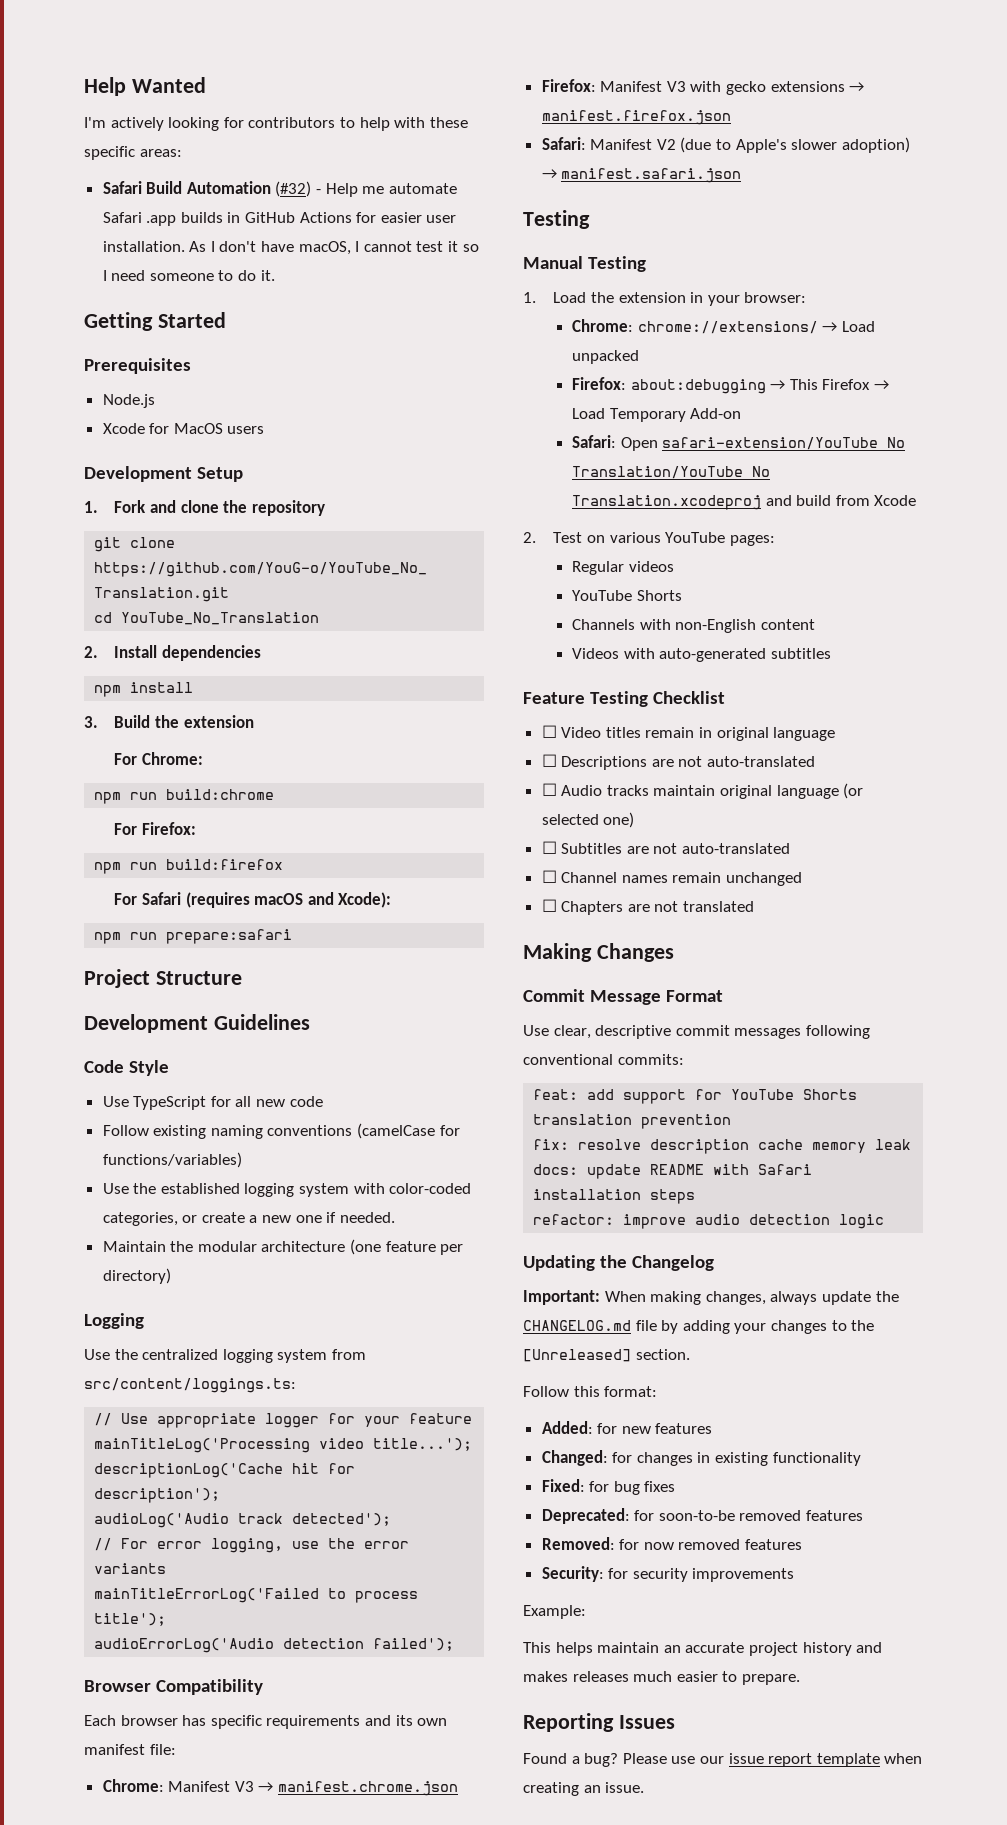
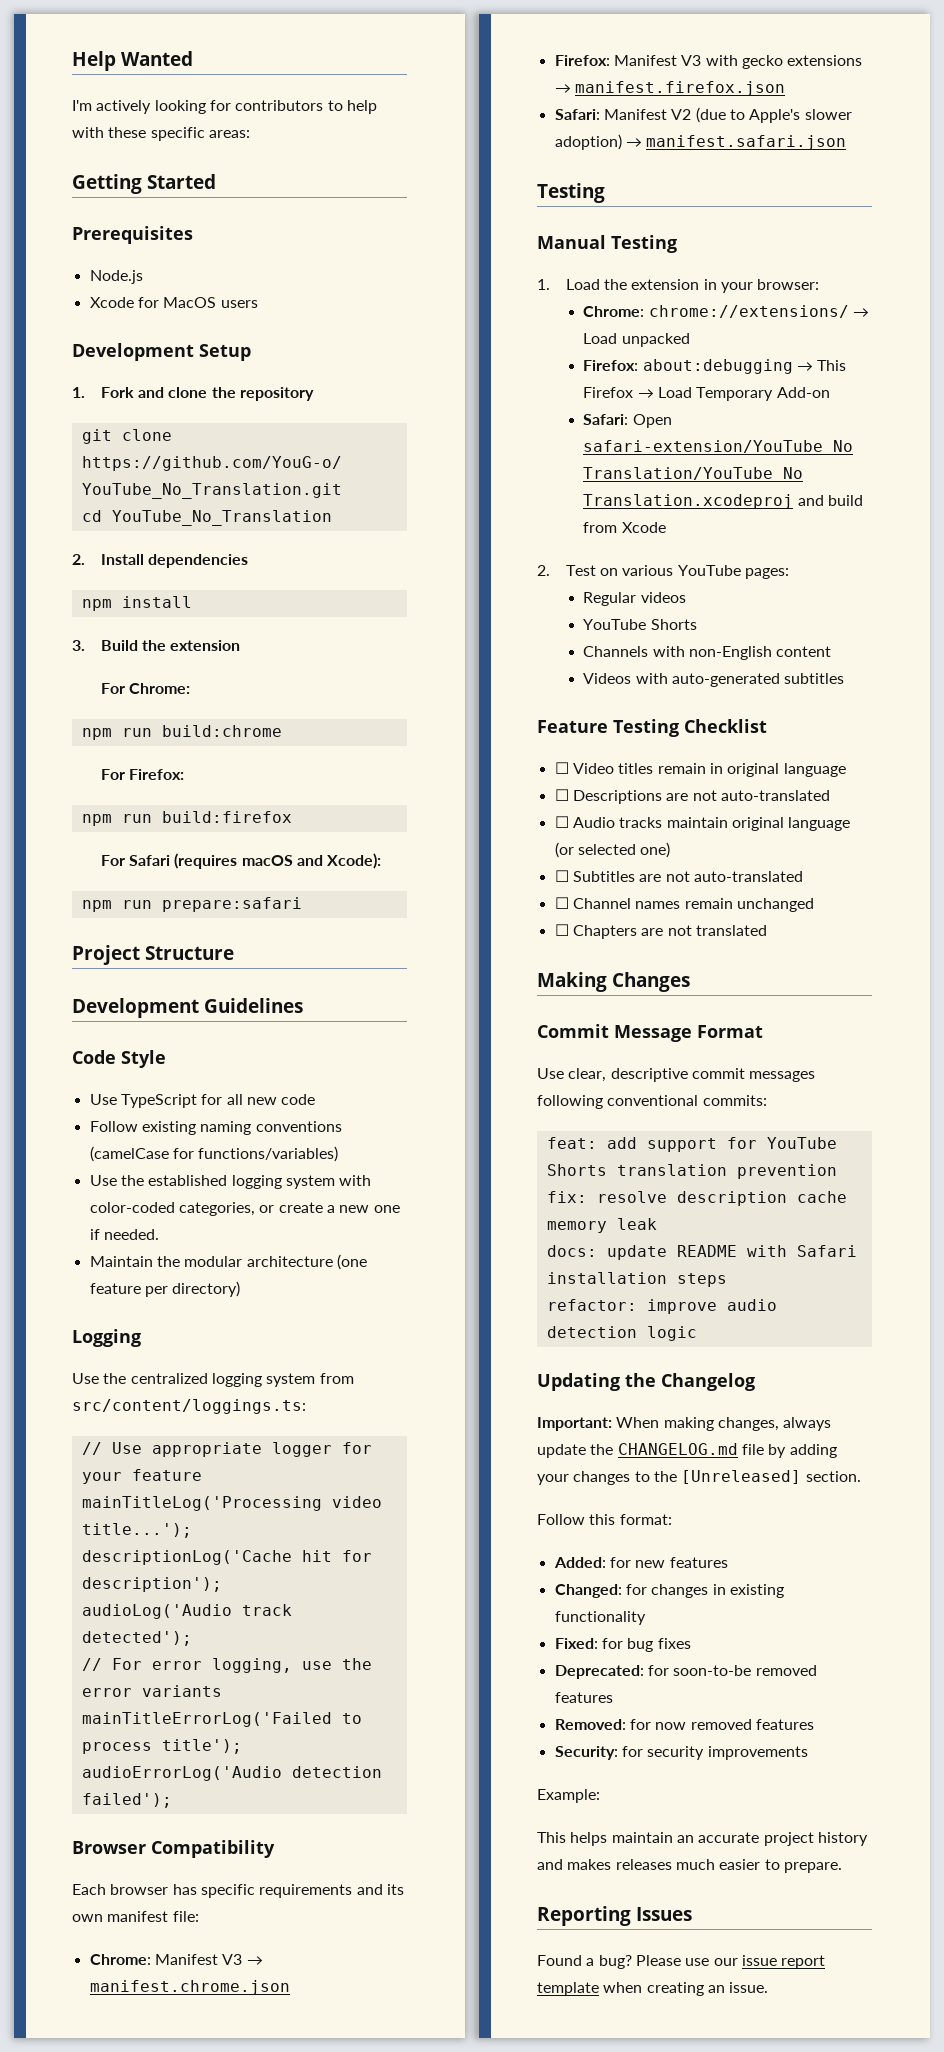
[102,181,457,197] [102,212,457,226] [102,241,479,255] [102,270,275,281] // Safari Build Automation (#32) - Help me automate Safari .app builds in GitHub Actions for easier user installation. As I don't have macOS, I cannot test it so I need someone to do it. -> (250, 134) none

